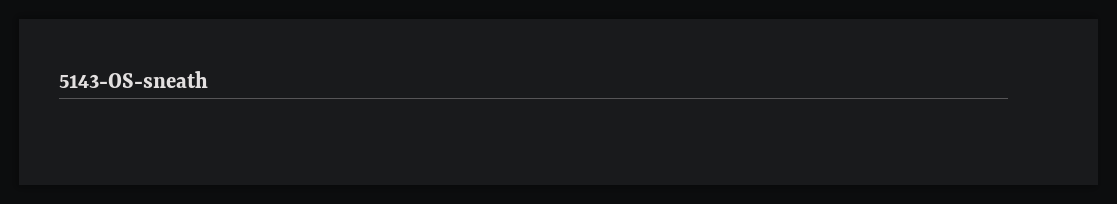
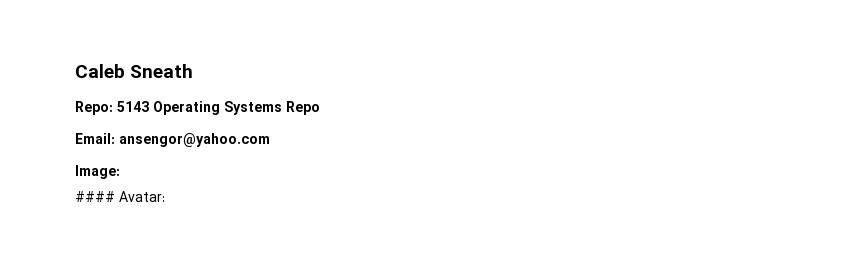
[59,71,208,88] 5143-OS-sneath -> [75,64,194,78] [75,101,320,115] [75,133,270,147] [75,165,120,179] [75,191,165,202] Caleb Sneath // Repo: 5143 Operating Systems Repo // Email: ansengor@yahoo.com // Image: // #### Avatar:

